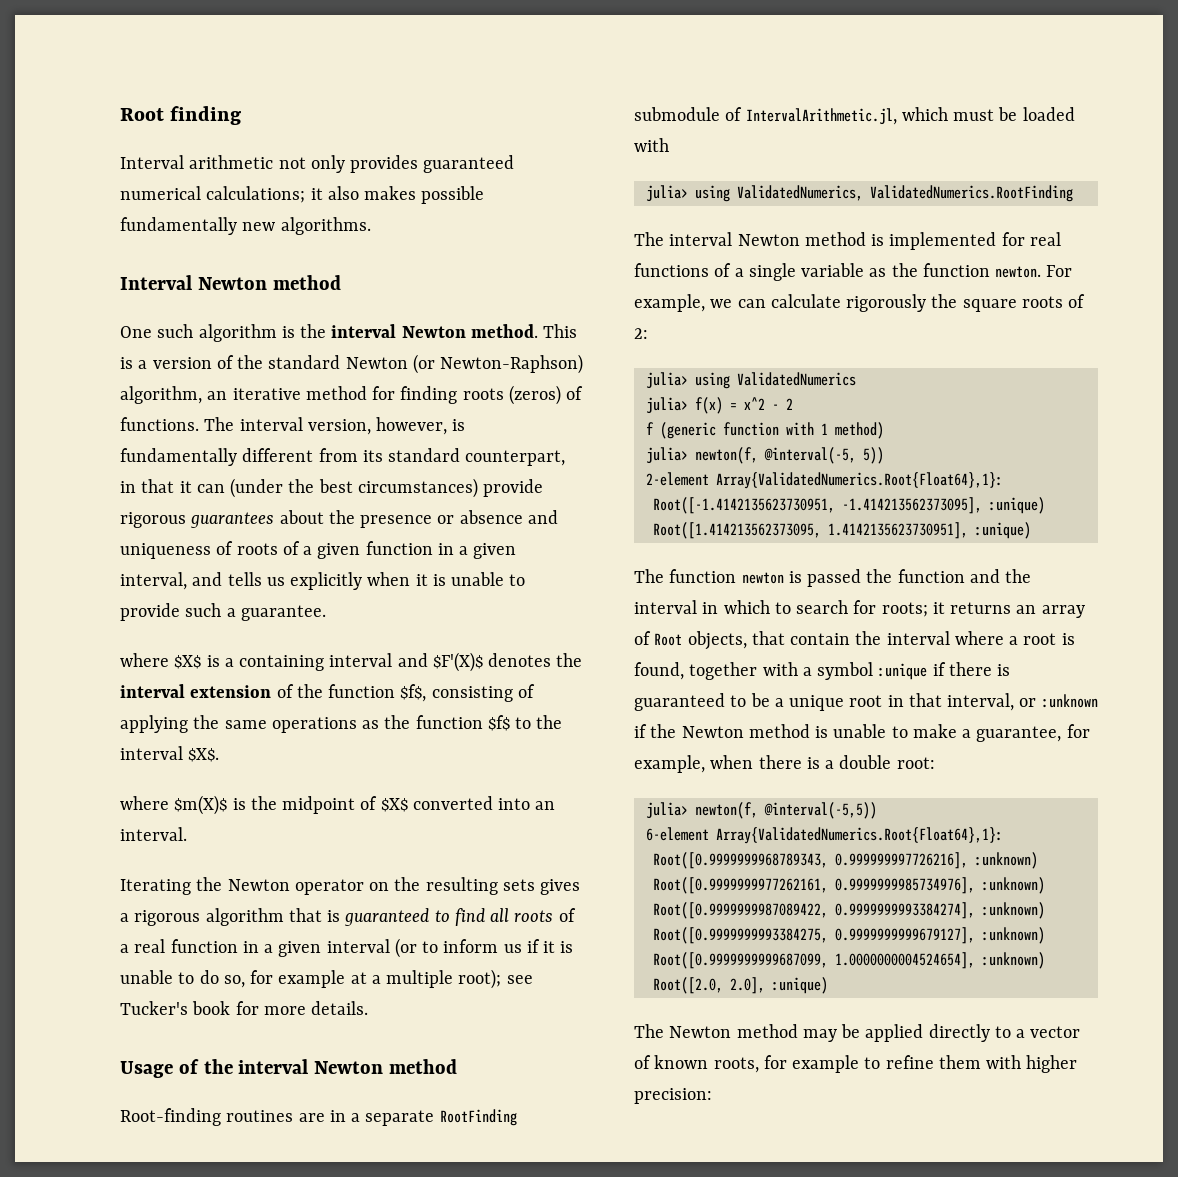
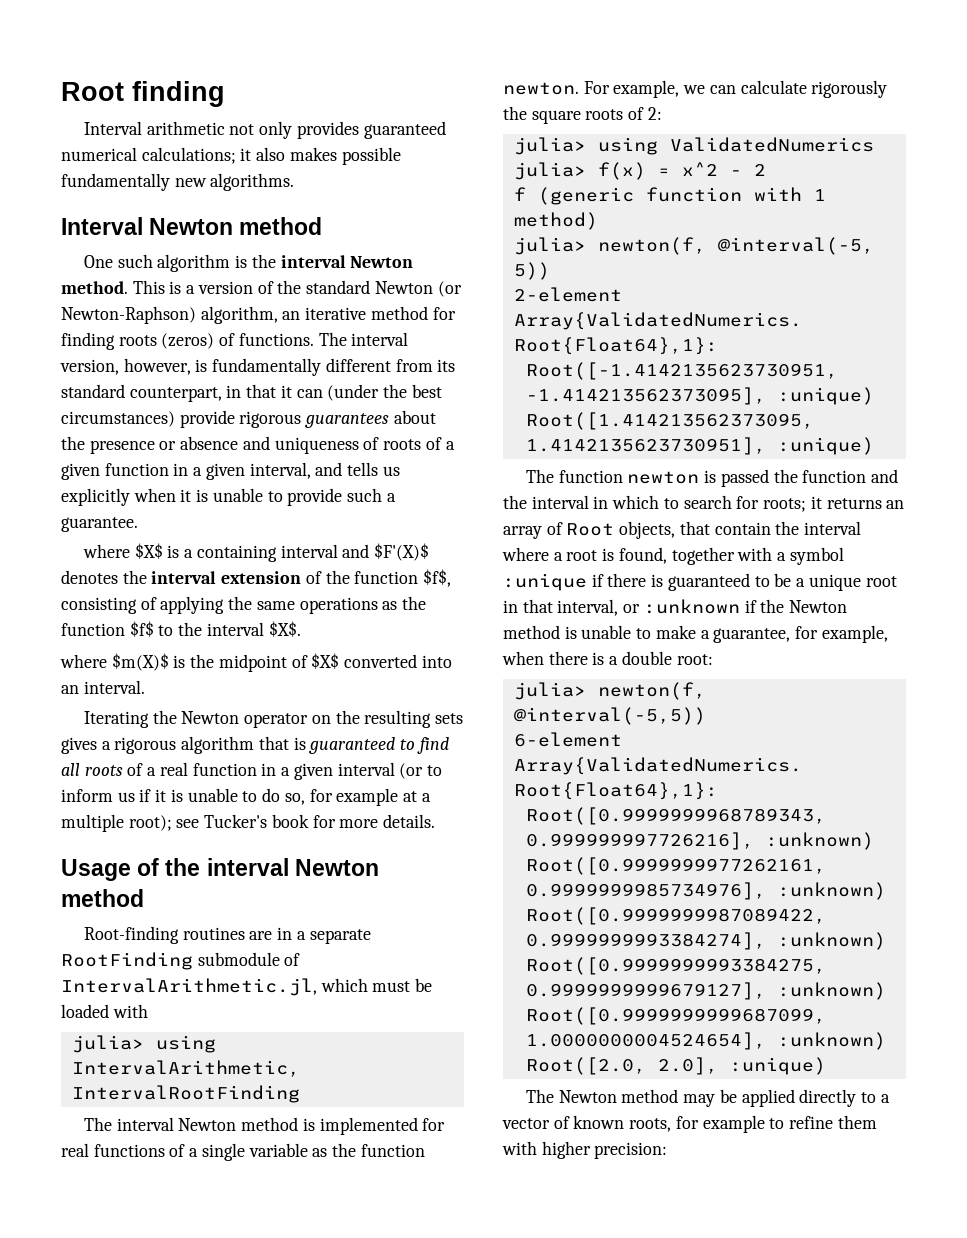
[736,185,1073,202] ValidatedNumerics, ValidatedNumerics.RootFinding -> [71,1060,300,1077] [71,1085,300,1103] IntervalArithmetic, IntervalRootFinding

